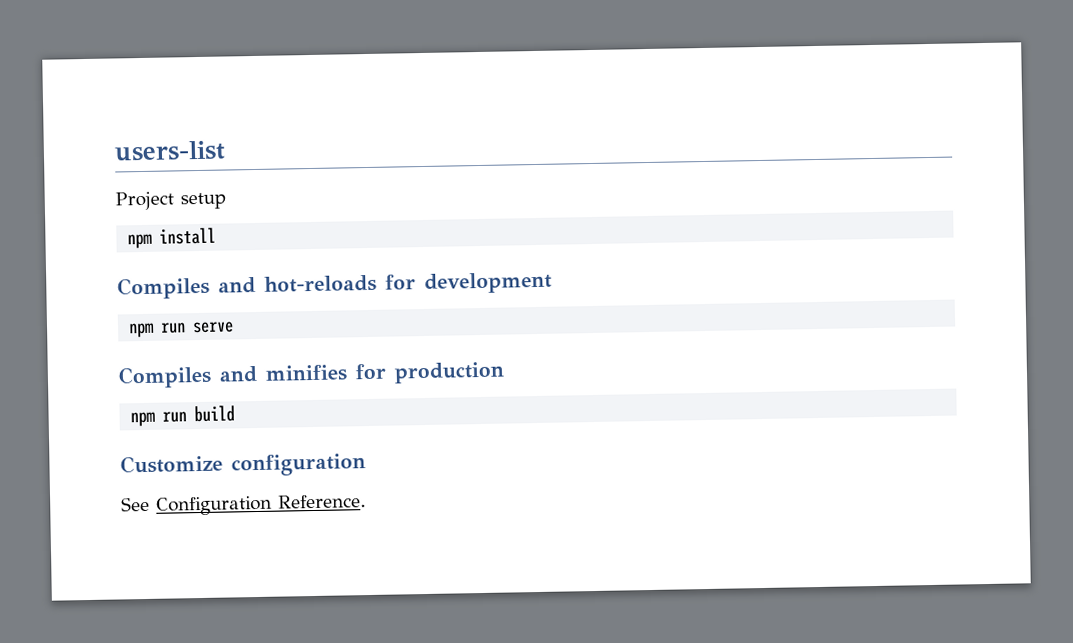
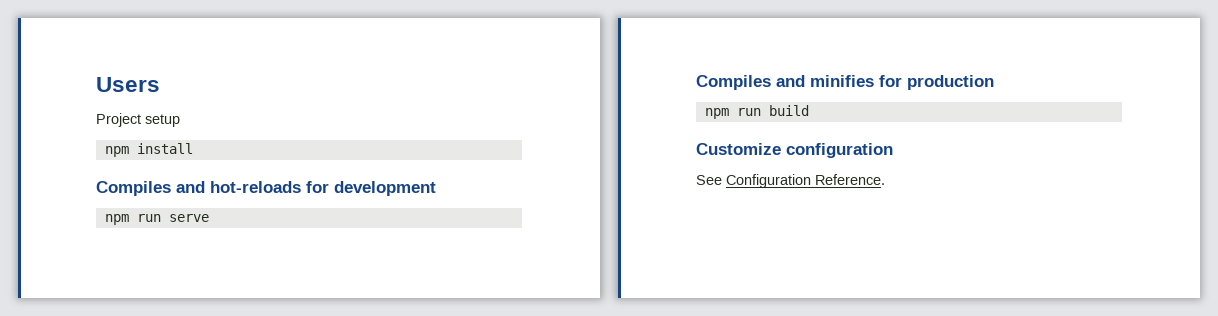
[114,140,226,162] users-list -> [96,77,160,92] Users

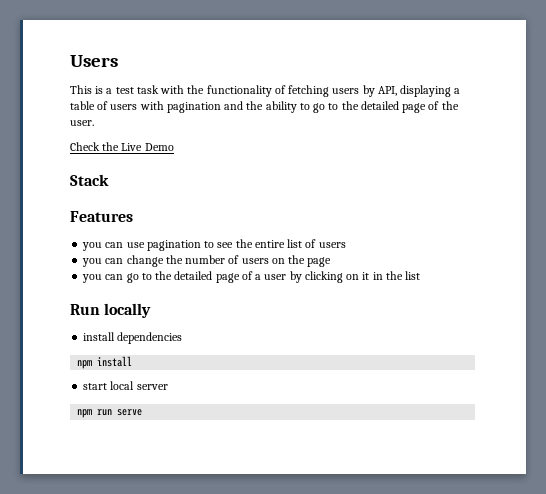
[96,113,180,127] [104,143,193,157] [96,181,436,196] [104,214,209,225] [696,75,994,90] [704,105,809,119] [696,143,893,158] [696,174,885,188] Project setup // npm install // Compiles and hot-reloads for development // npm run serve // Compiles and minifies for production // npm run build // Customize configuration // See Configuration Reference. -> [70,85,461,97] [70,101,459,113] [70,120,94,126] [70,142,174,151] [70,174,109,186] [70,211,133,222] [82,239,346,251] [82,255,332,267] [82,271,421,283] [70,303,152,318] [83,332,183,344] [77,356,133,369] [83,381,168,390] [77,409,143,418] This is a test task with the functionality of fetching users by API, displaying a table of users with pagination and the ability to go to the detailed page of the user. // Check the Live Demo // Stack // Features // you can use pagination to see the entire list of users // you can change the number of users on the page // you can go to the detailed page of a user by clicking on it in the list // Run locally // install dependencies // npm install // start local server // npm run serve

